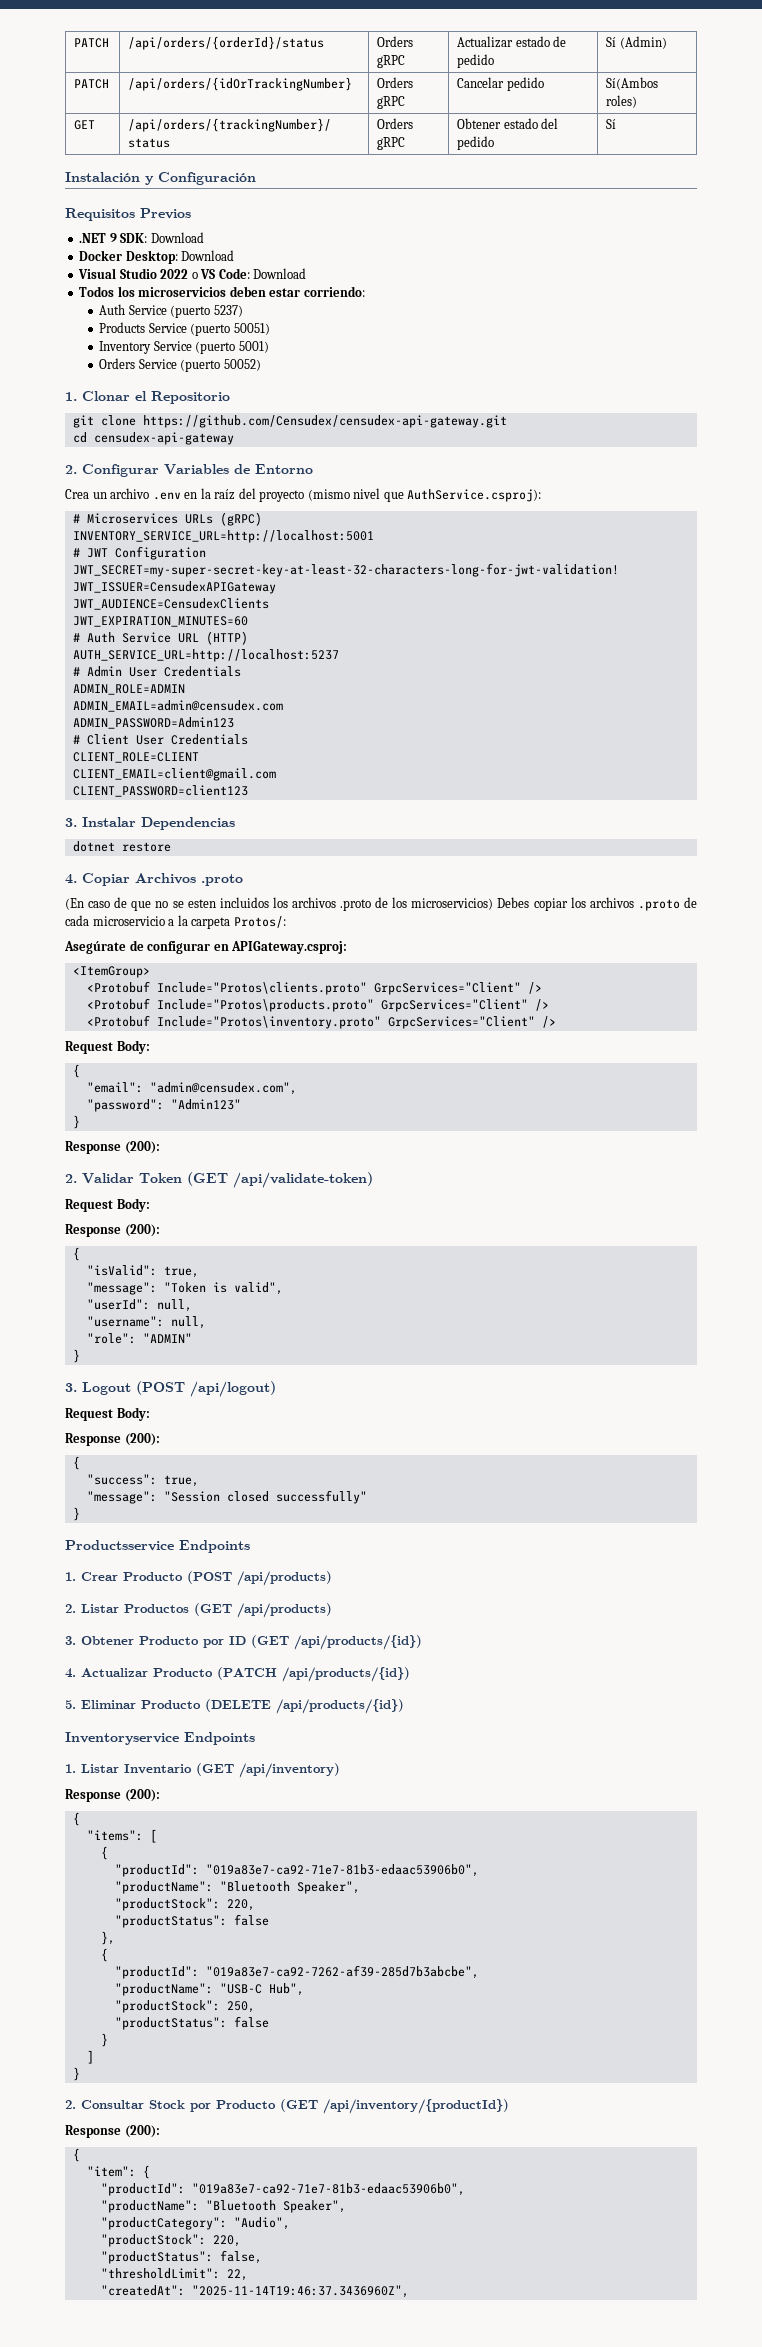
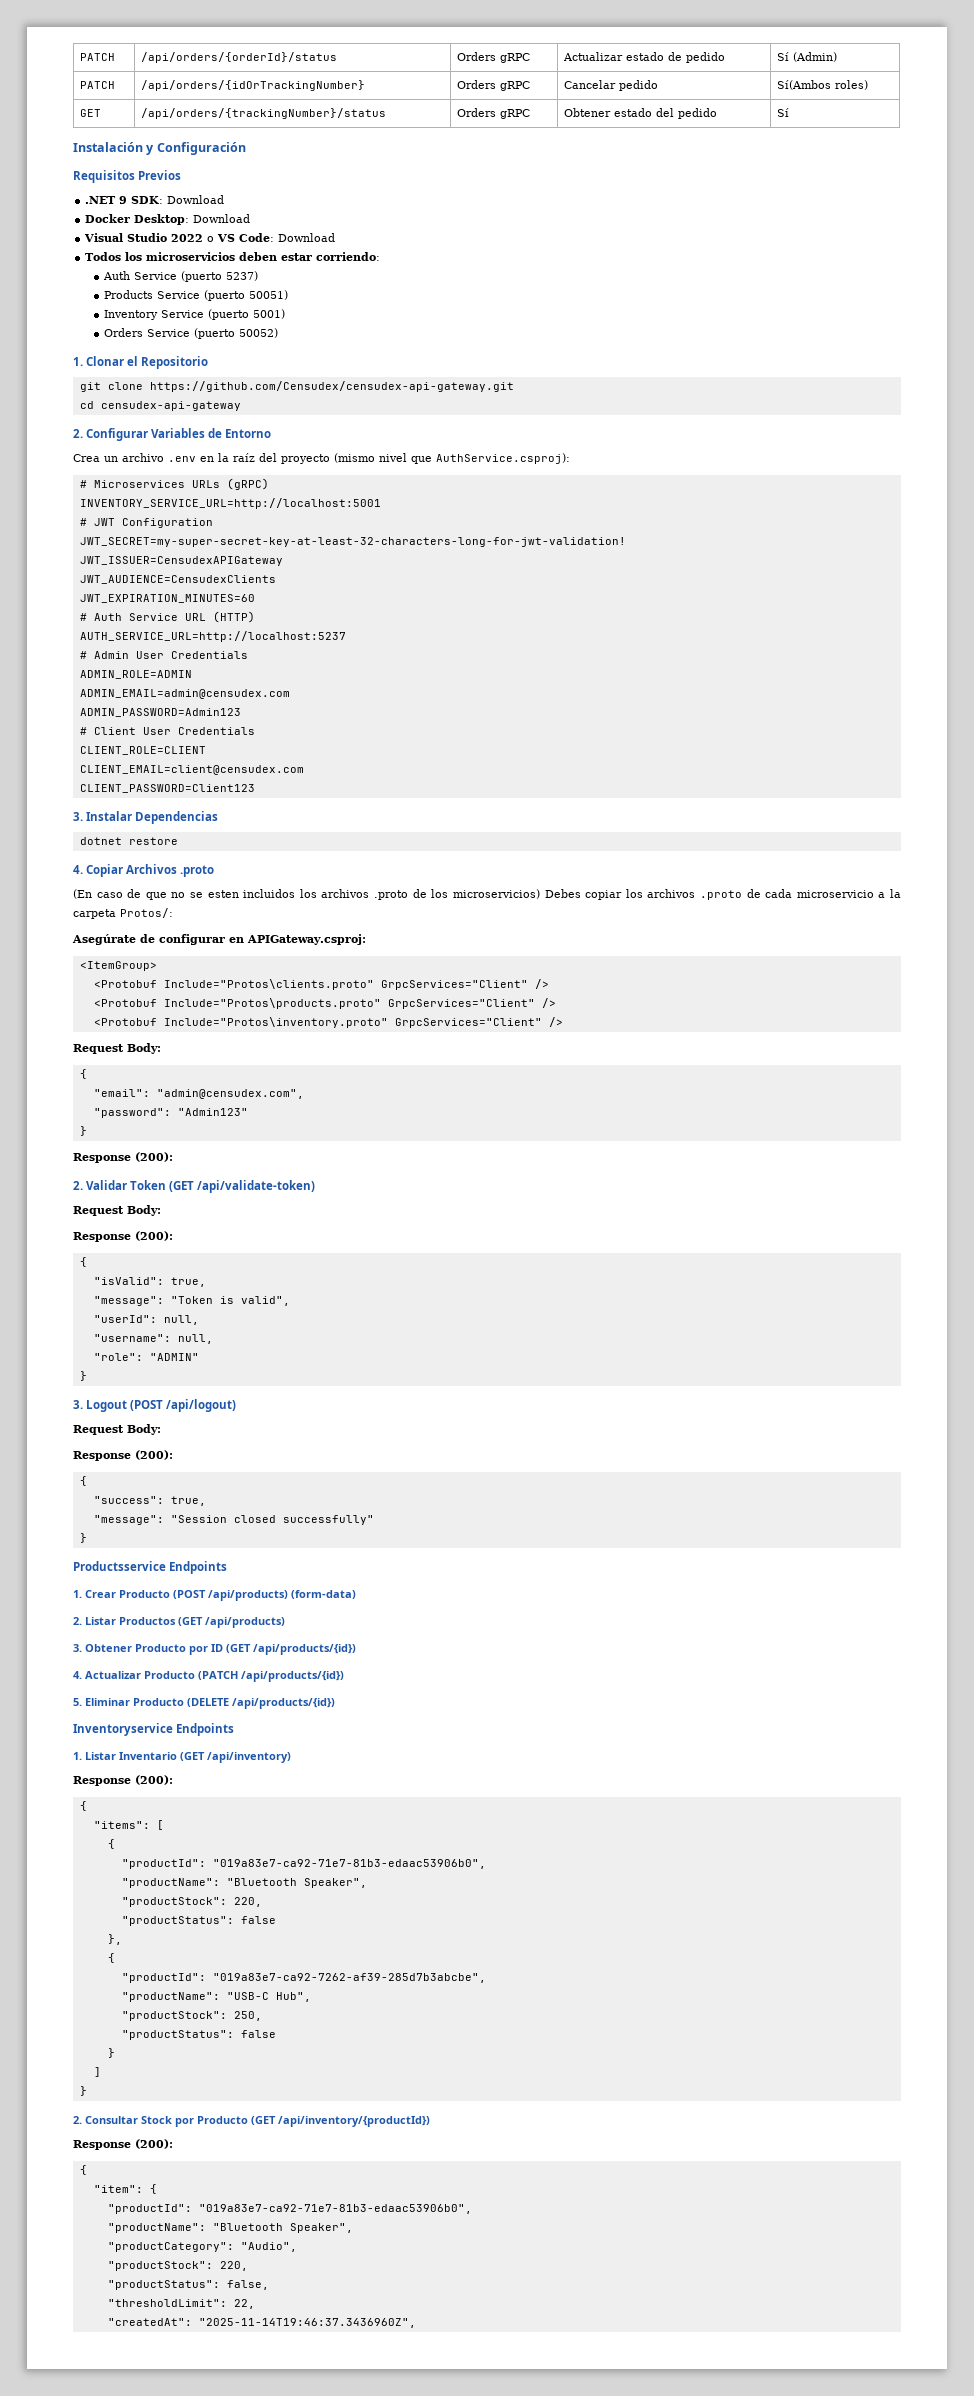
[72,768,276,781] [72,785,248,797] CLIENT_EMAIL=client@gmail.com // CLIENT_PASSWORD=client123 -> [79,765,304,775] [79,784,255,793] CLIENT_EMAIL=client@censudex.com // CLIENT_PASSWORD=Client123
(332, 1578) none -> [291,1590,356,1599] (form-data)

